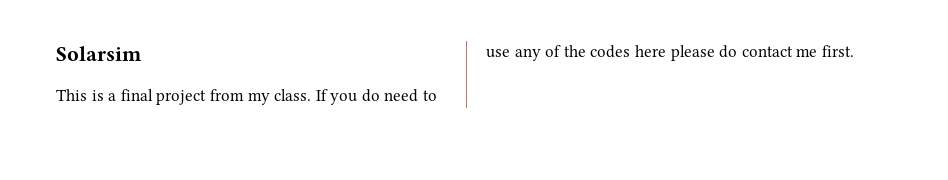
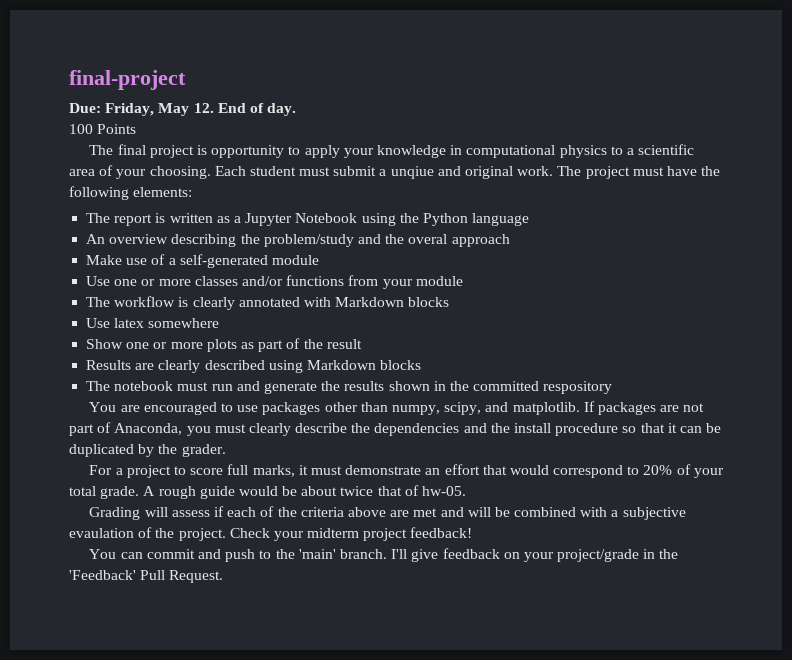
[56,46,142,61] [56,89,438,105] [486,45,854,61] Solarsim // This is a final project from my class. If you do need to use any of the codes here please do contact me first. -> [69,70,186,90] [69,103,297,116] [69,124,137,134] [89,144,695,158] [69,165,721,179] [69,186,193,200] [86,213,530,226] [86,234,510,247] [86,254,319,268] [86,275,463,289] [86,296,450,310] [86,318,220,328] [86,338,362,352] [86,360,422,373] [86,381,613,394] [89,401,705,415] [69,422,722,436] [69,444,226,457] [89,464,724,478] [69,485,467,499] [89,506,686,520] [69,527,473,541] [89,548,679,562] [69,570,224,583] final-project // Due: Friday, May 12. End of day. // 100 Points // The final project is opportunity to apply your knowledge in computational physics to a scientific area of your choosing. Each student must submit a unqiue and original work. The project must have the following elements: // The report is written as a Jupyter Notebook using the Python language // An overview describing the problem/study and the overal approach // Make use of a self-generated module // Use one or more classes and/or functions from your module // The workflow is clearly annotated with Markdown blocks // Use latex somewhere // Show one or more plots as part of the result // Results are clearly described using Markdown blocks // The notebook must run and generate the results shown in the committed respository // You are encouraged to use packages other than numpy, scipy, and matplotlib. If packages are not part of Anaconda, you must clearly describe the dependencies and the install procedure so that it can be duplicated by the grader. // For a project to score full marks, it must demonstrate an effort that would correspond to 20% of your total grade. A rough guide would be about twice that of hw-05. // Grading will assess if each of the criteria above are met and will be combined with a subjective evaulation of the project. Check your midterm project feedback! // You can commit and push to the 'main' branch. I'll give feedback on your project/grade in the 'Feedback' Pull Request.

